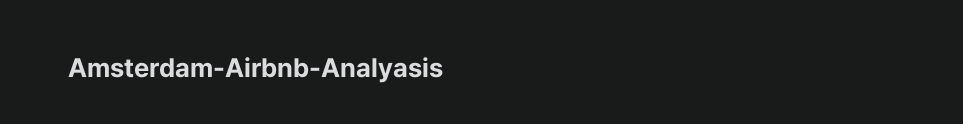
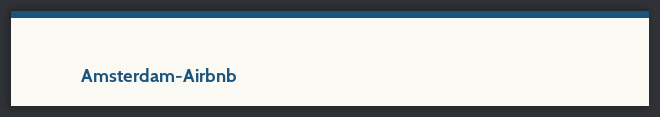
[68,57,443,83] Amsterdam-Airbnb-Analyasis -> [81,68,237,82] Amsterdam-Airbnb

